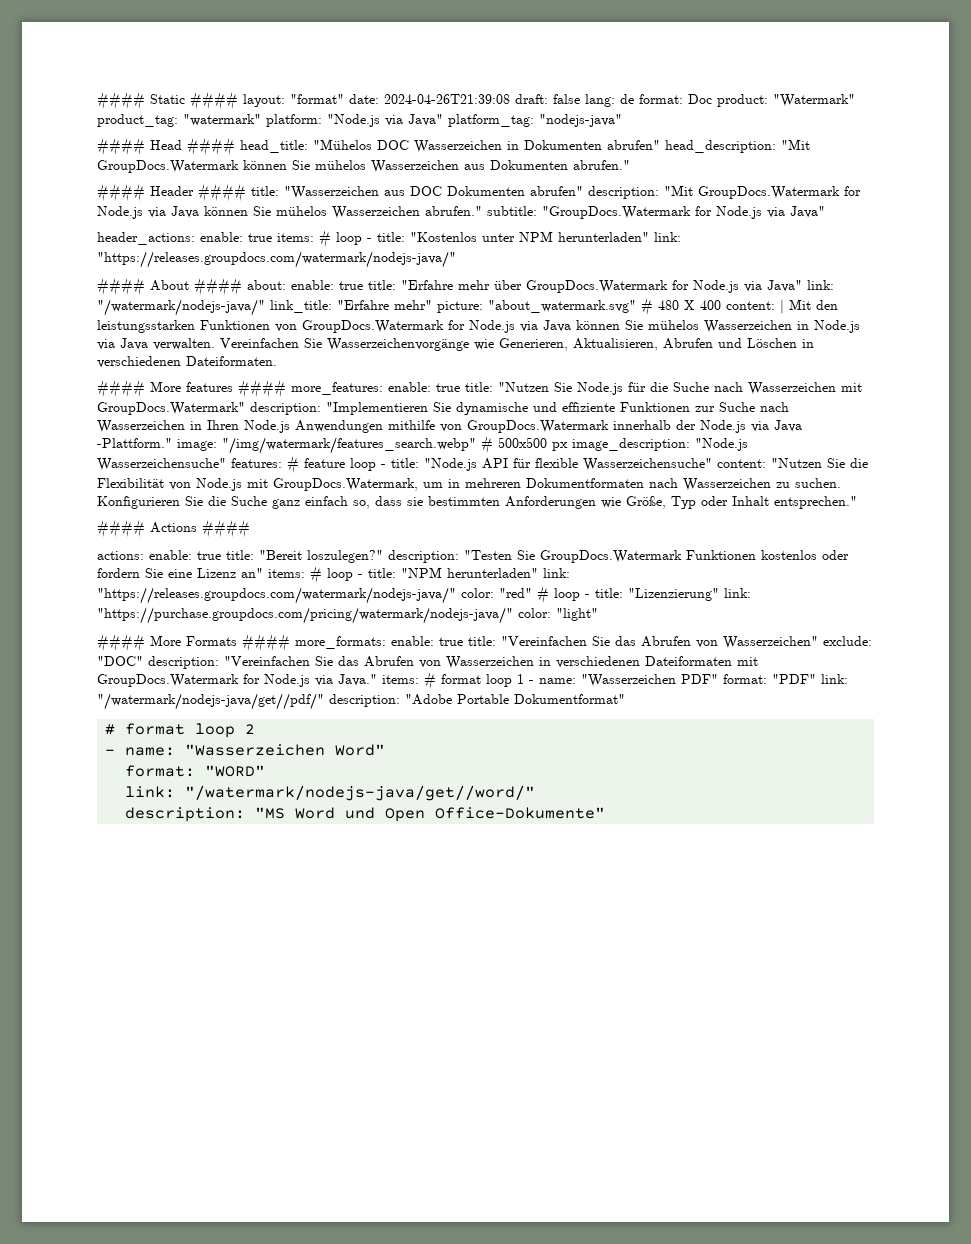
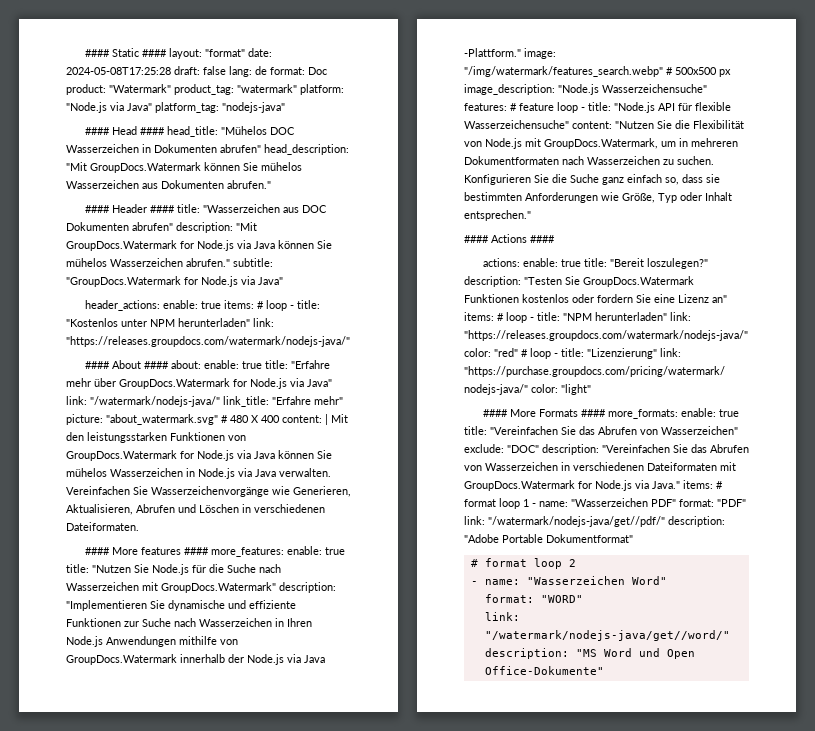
[384,94,510,104] 2024-04-26T21:39:08 -> [66,67,171,75] 2024-05-08T17:25:28

